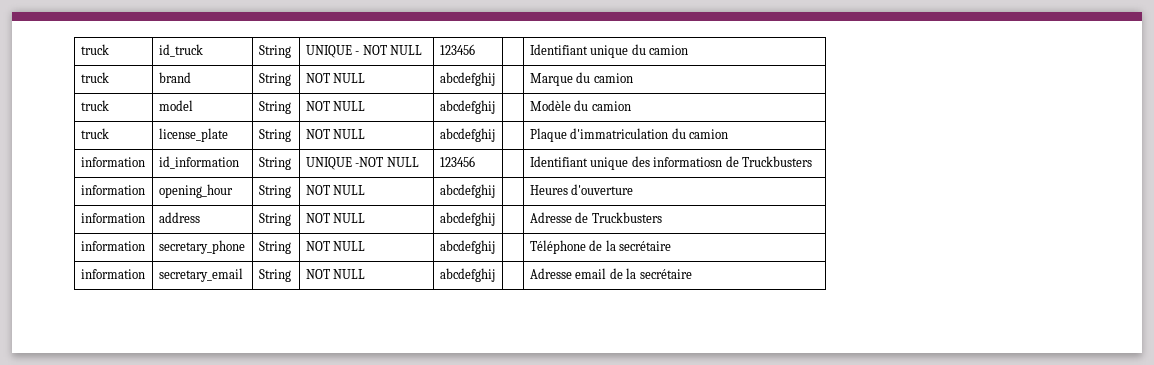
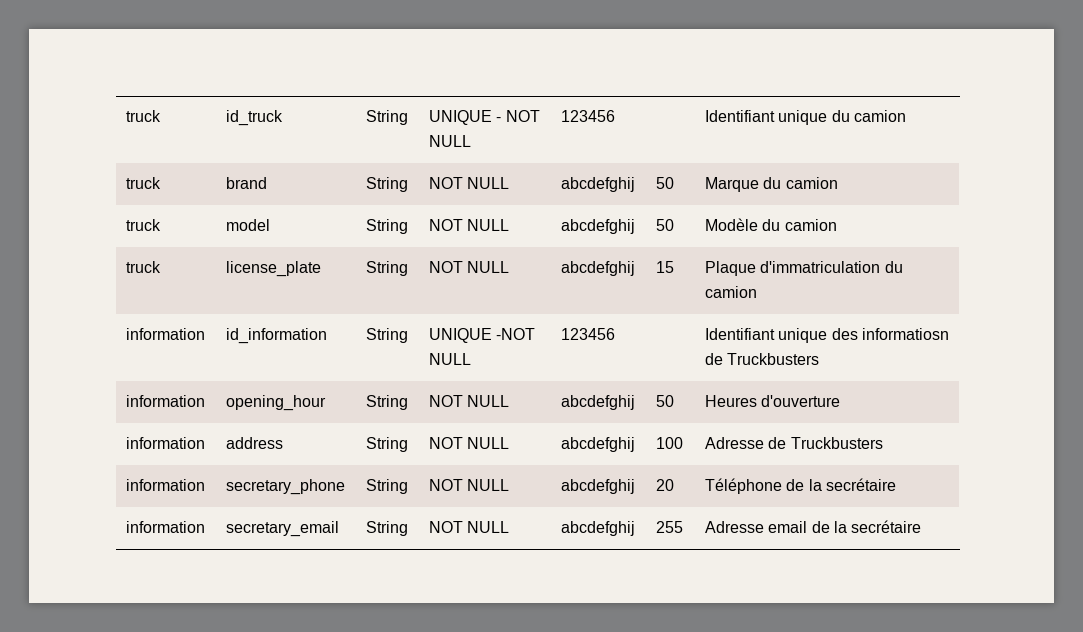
(495, 79) none -> [656,177,675,189] 50
(495, 107) none -> [656,219,675,231] 50
(495, 135) none -> [656,261,675,273] 15
(495, 191) none -> [656,395,675,407] 50
(495, 219) none -> [656,437,684,449] 100
(495, 247) none -> [656,479,675,491] 20
(495, 275) none -> [656,521,684,533] 255

